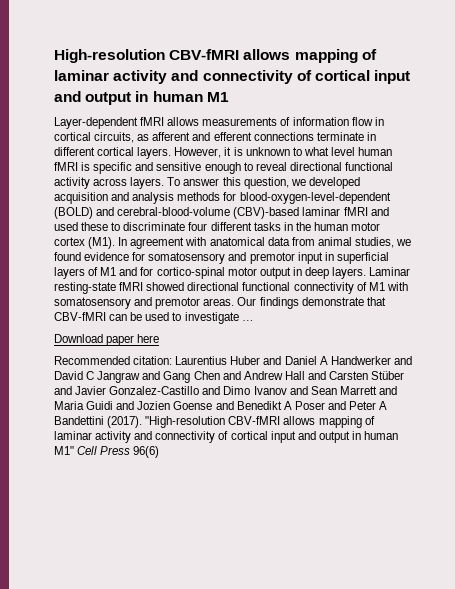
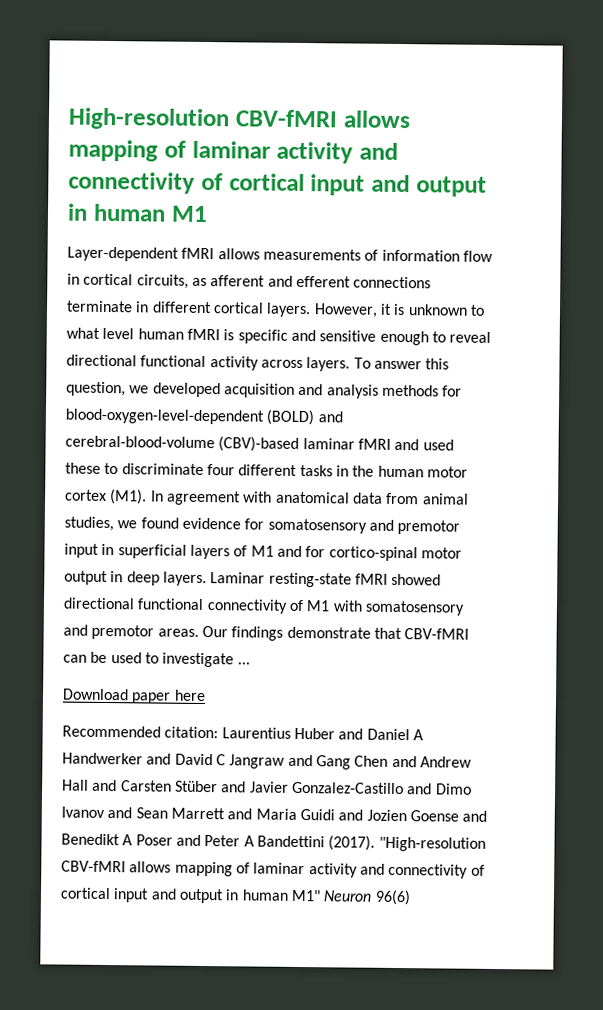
[77,446,131,455] Cell Press -> [323,890,373,902] Neuron

